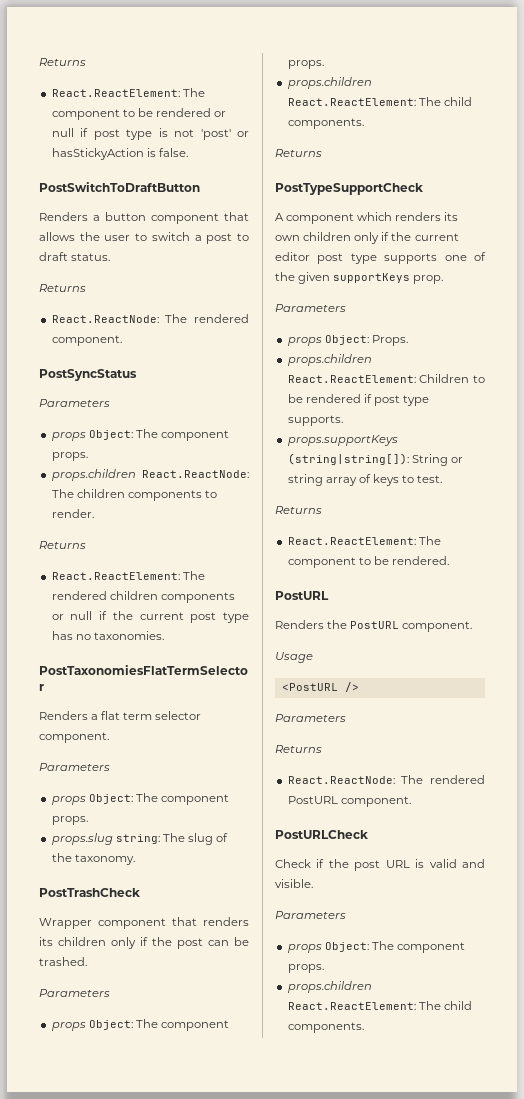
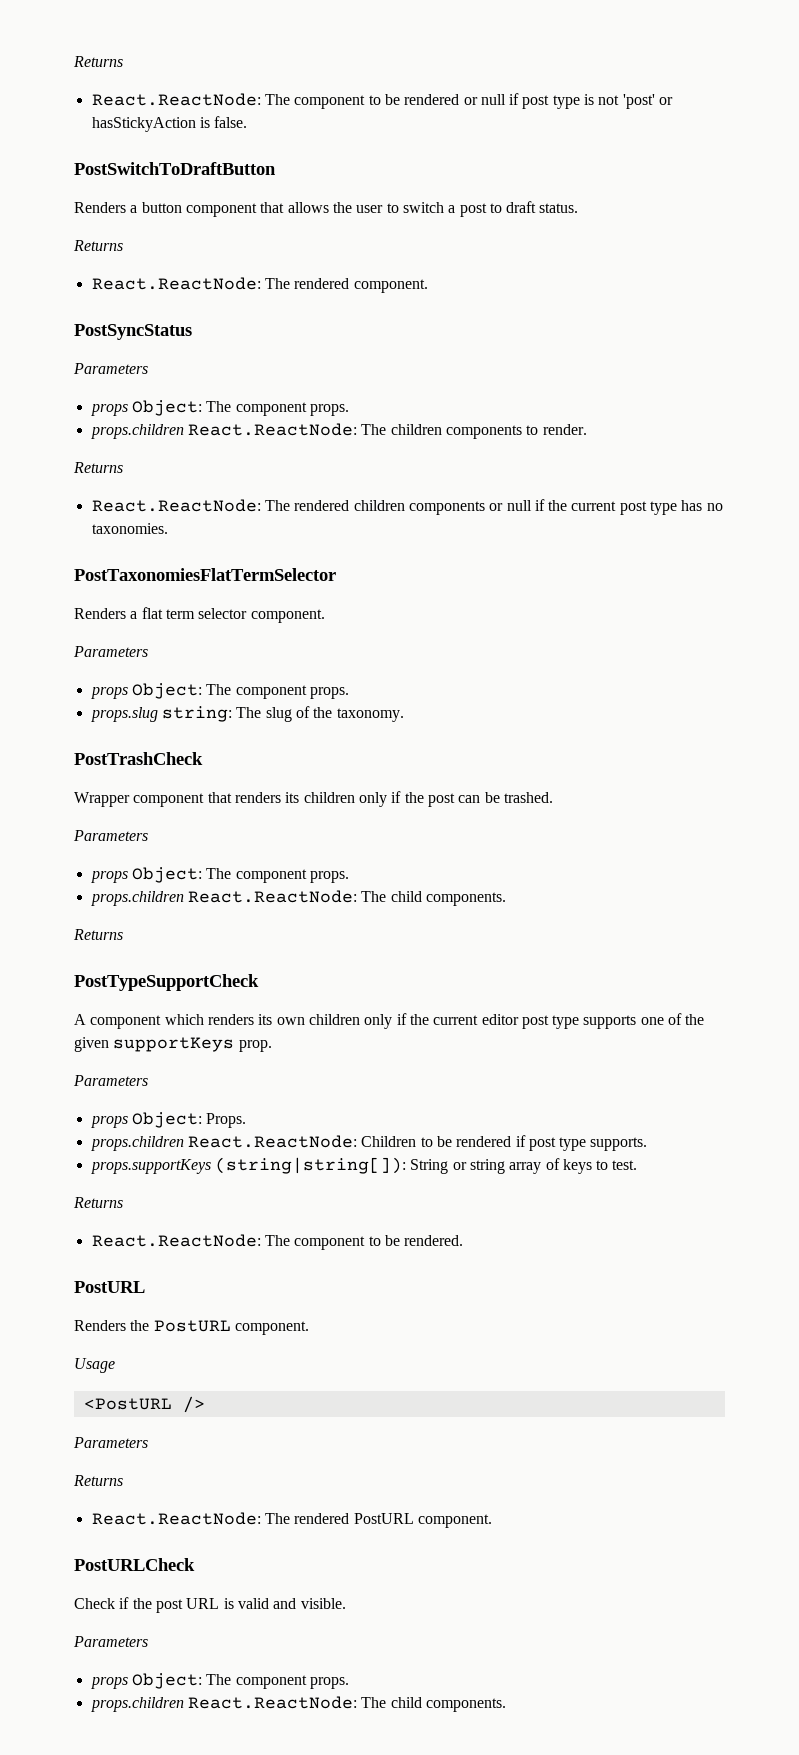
[39,58,86,66] [51,89,180,97] Returns // React.ReactElement: -> [73,56,123,67] [91,93,261,106] Returns // React.ReactNode:
[51,572,180,580] React.ReactElement: -> [91,499,261,512] React.ReactNode:
[287,98,416,106] React.ReactElement: -> [187,890,357,903] React.ReactNode:
[287,375,416,383] React.ReactElement: -> [187,1135,357,1148] React.ReactNode:
[287,537,416,545] React.ReactElement: -> [91,1234,261,1247] React.ReactNode:
[287,1002,416,1010] React.ReactElement: -> [187,1696,357,1709] React.ReactNode:

